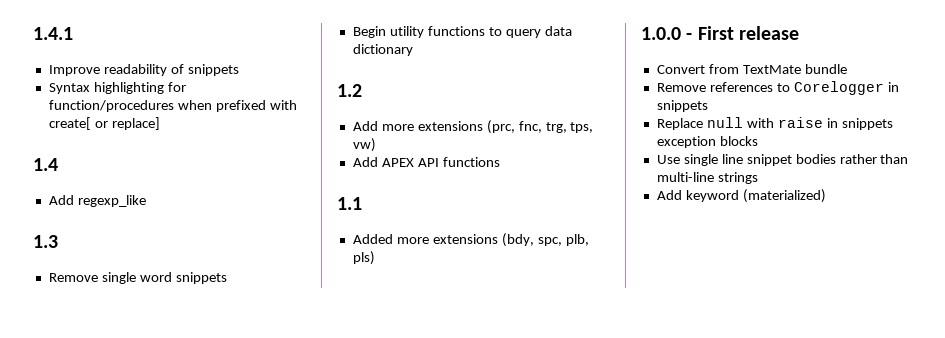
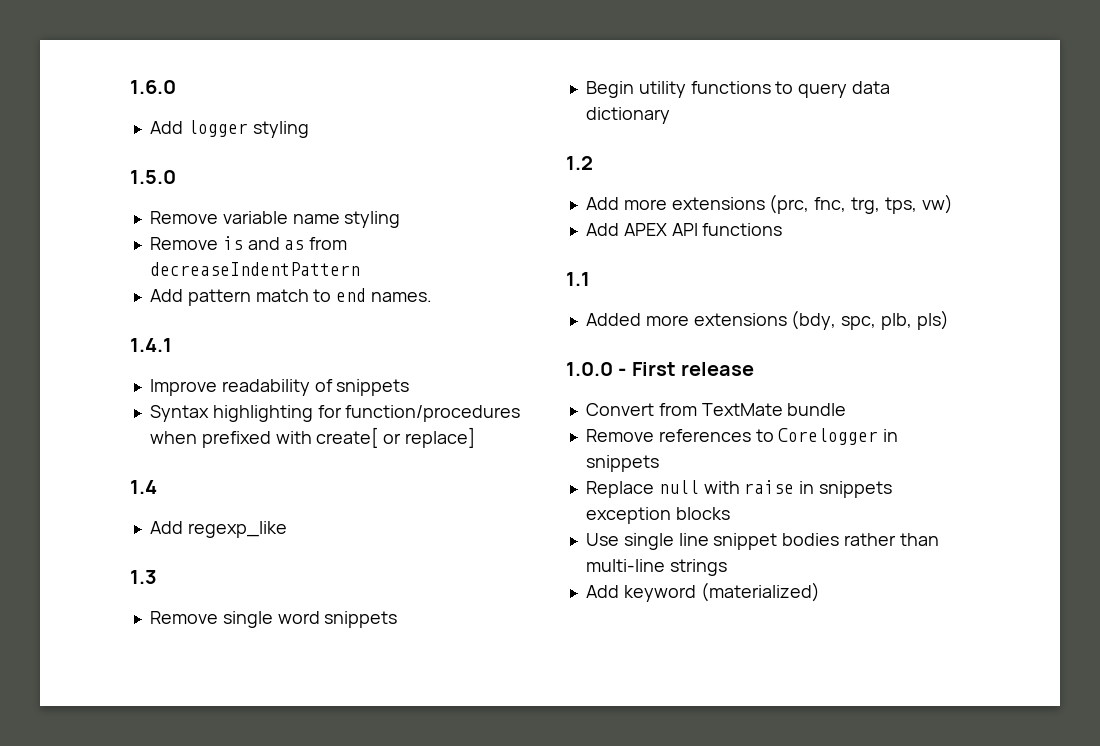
(33, 33) none -> [130,80,176,94] [149,120,309,138] [130,170,176,184] [149,211,401,228] [149,236,348,250] [149,262,360,276] [149,288,433,306] 1.6.0 // Add logger styling // 1.5.0 // Remove variable name styling // Remove is and as from decreaseIndentPattern // Add pattern match to end names. //

